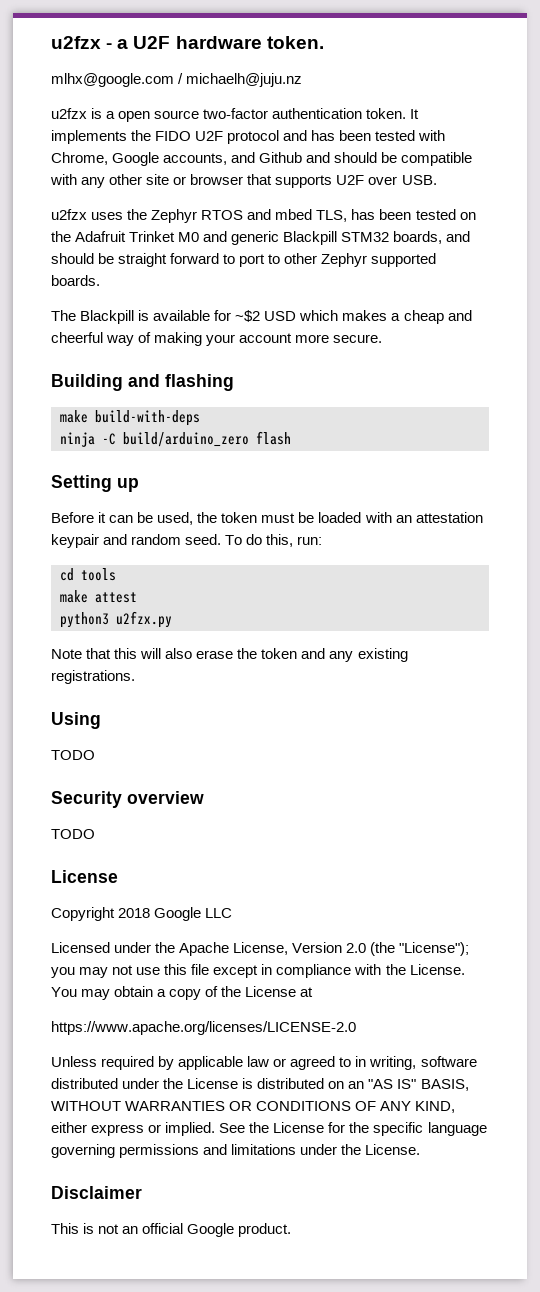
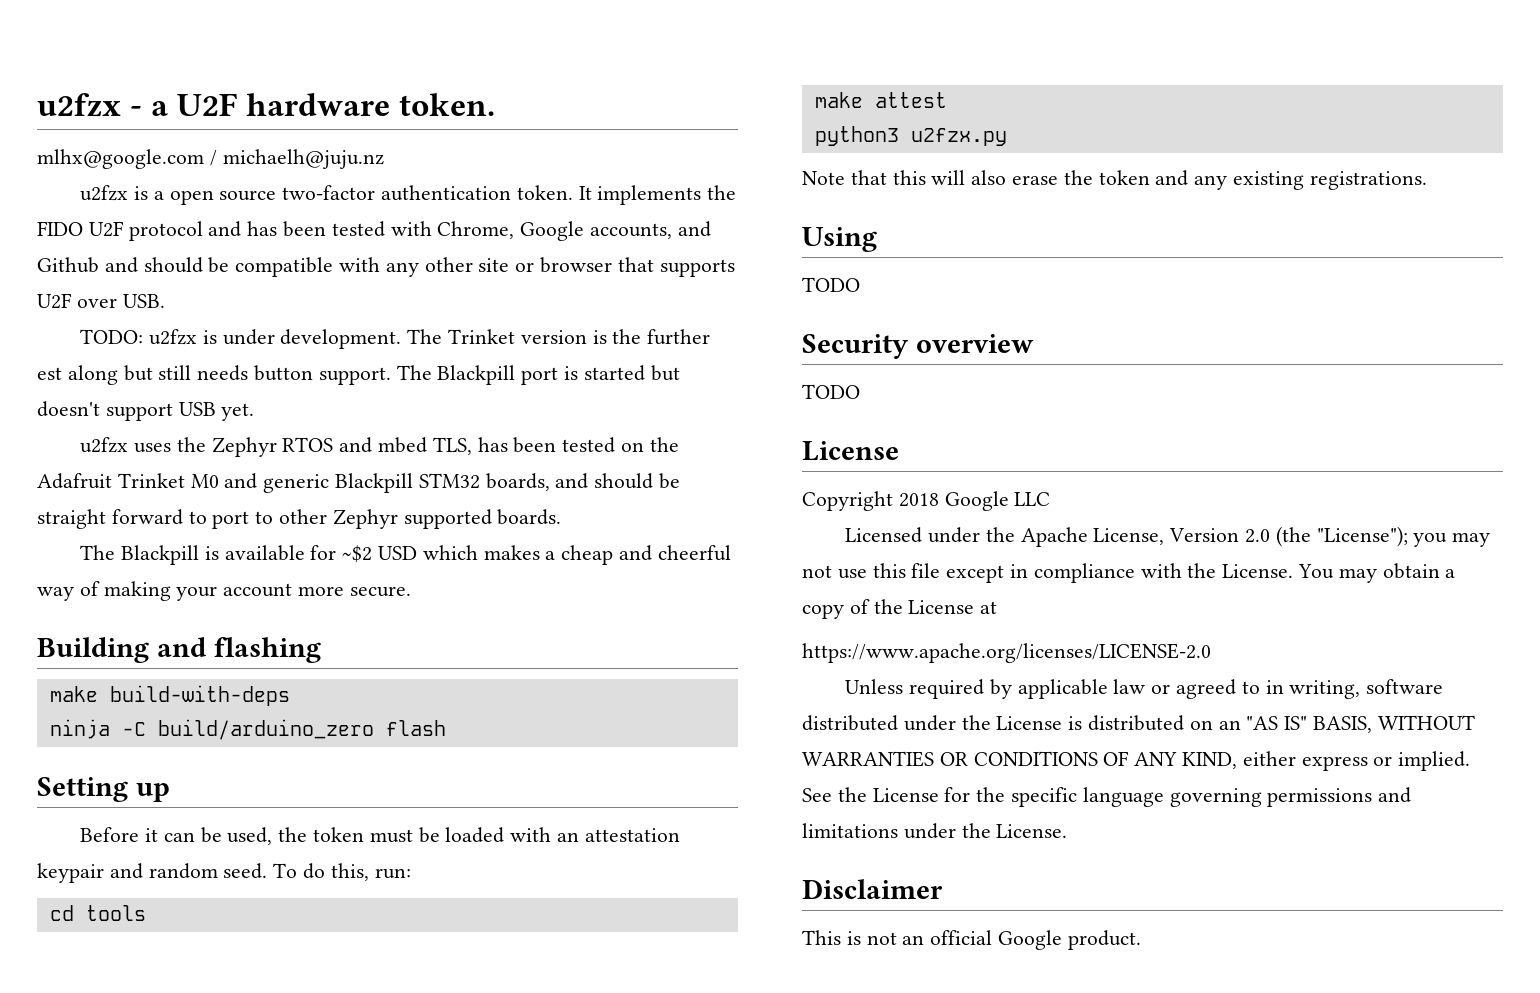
(437, 180) none -> [80,329,711,349] [37,365,680,385] [37,401,255,421] // TODO: u2fzx is under development. The Trinket version is the further est along but still needs button support. The Blackpill port is started but doesn't support USB yet.

